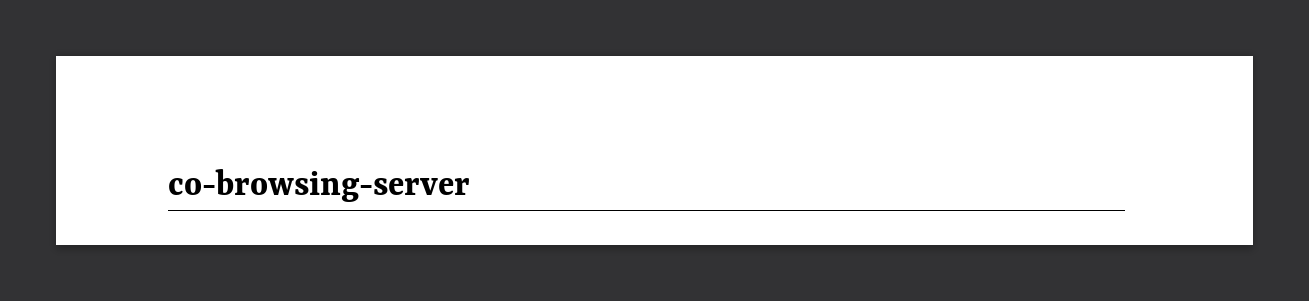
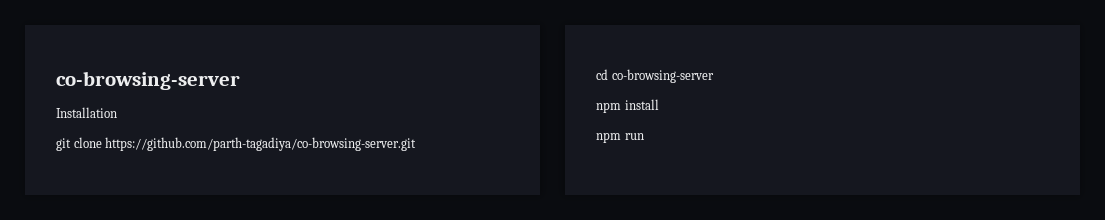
[168,169,470,202] co-browsing-server -> [56,71,240,90] [56,107,117,118] [56,137,417,151] [596,69,714,83] [596,99,659,113] [596,132,644,143] co-browsing-server // Installation // git clone https://github.com/parth-tagadiya/co-browsing-server.git // cd co-browsing-server // npm install // npm run

